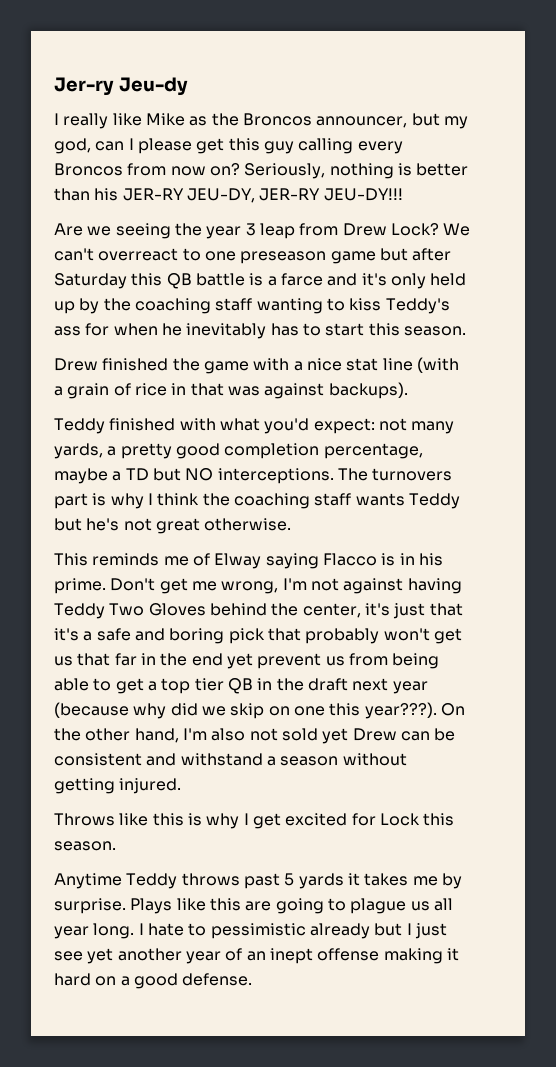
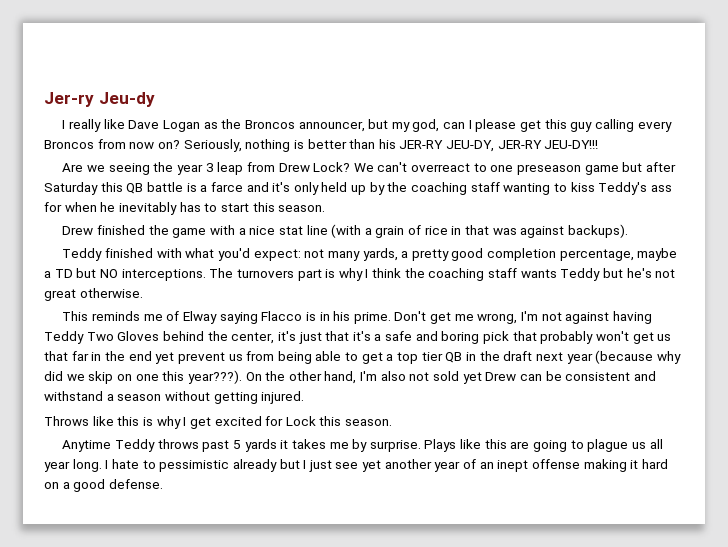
[145,113,185,126] Mike -> [128,120,200,132] Dave Logan

